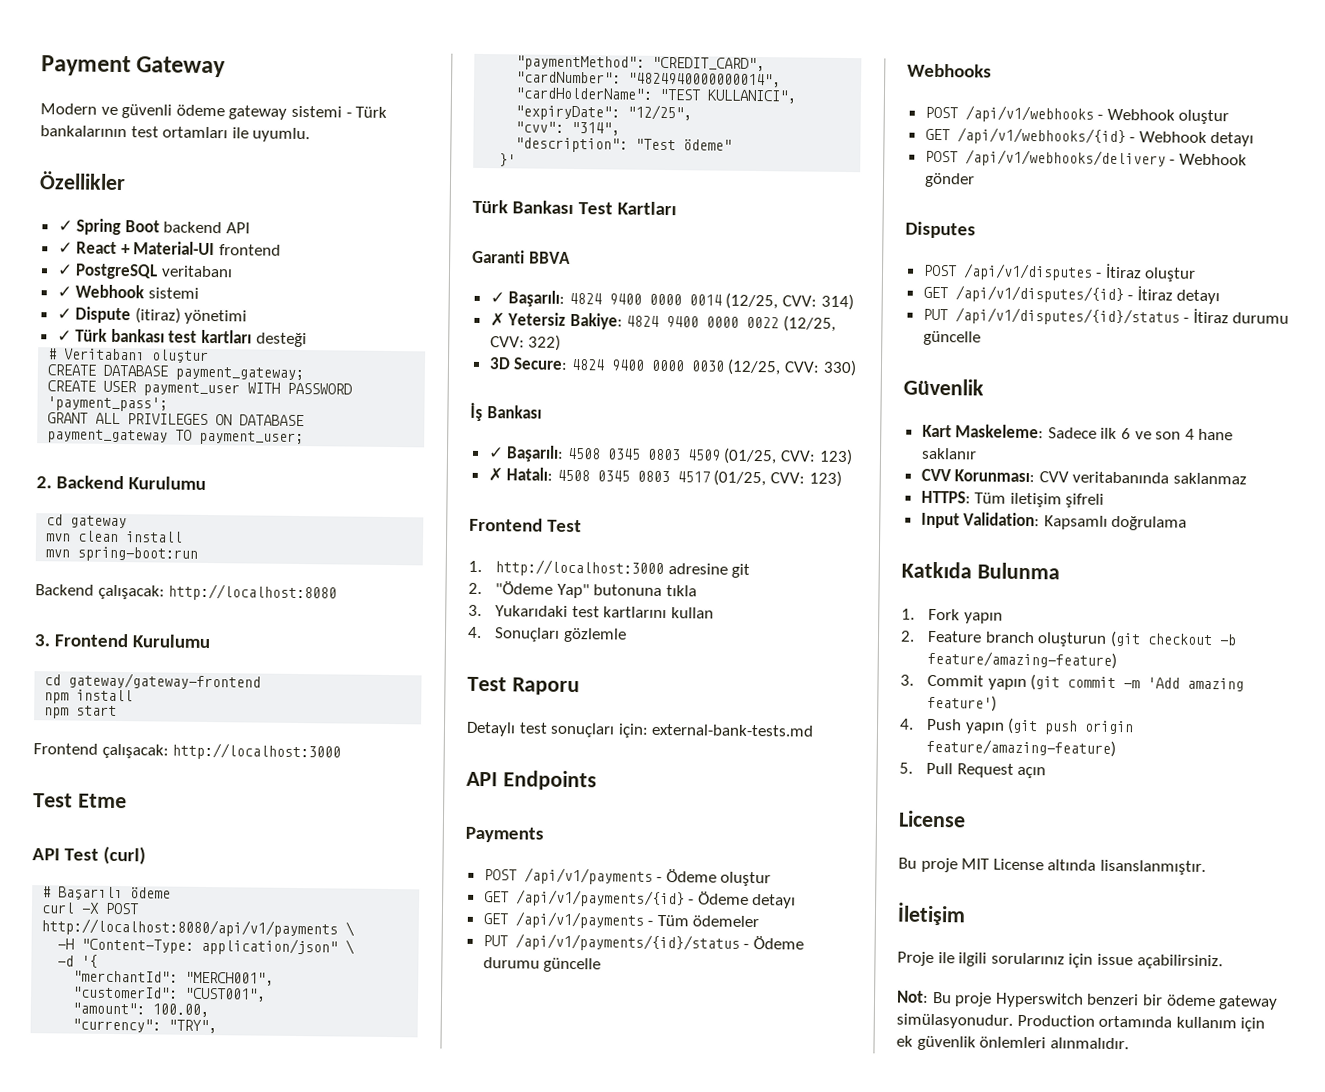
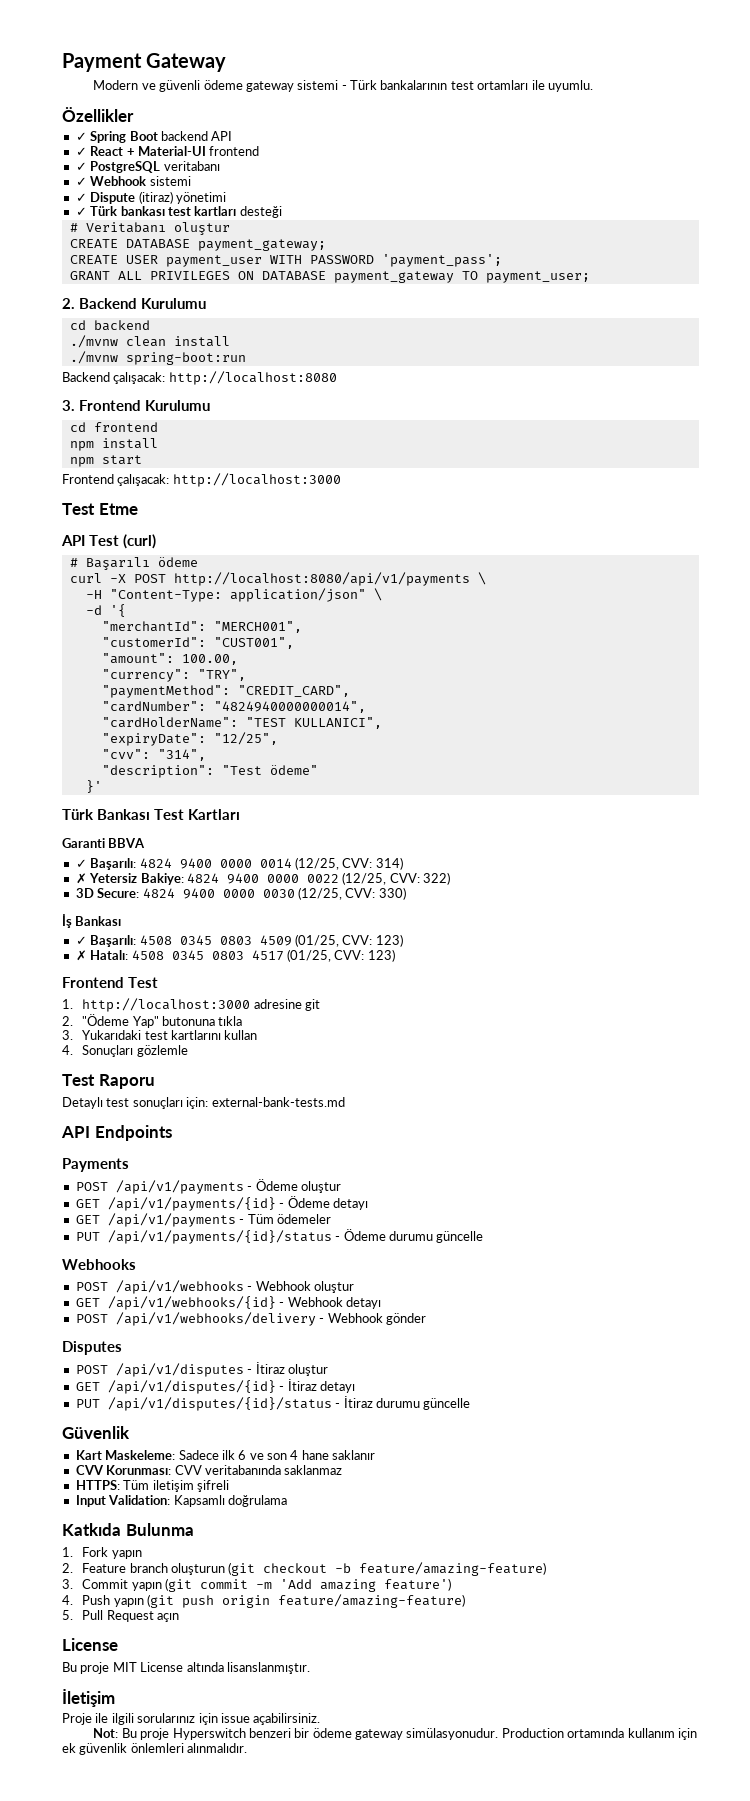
[70,515,128,529] [46,533,72,542] gateway // mvn -> [93,320,150,331] [69,335,118,348] backend // ./mvnw
[45,549,71,558] mvn -> [69,351,118,364] ./mvnw
[68,672,262,690] gateway/gateway-frontend -> [93,422,158,432] frontend

